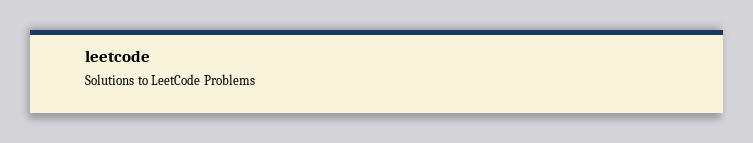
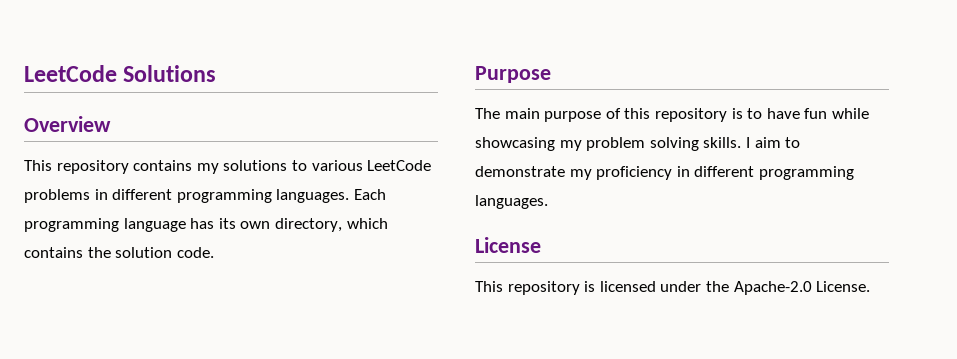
[85,50,150,62] [85,74,255,85] leetcode // Solutions to LeetCode Problems -> [24,65,217,82] [24,116,111,132] [24,160,432,174] [24,189,386,203] [24,218,388,232] [24,247,214,258] [475,66,551,83] [475,108,869,122] [475,137,801,151] [475,166,854,180] [475,195,548,209] [475,237,541,253] [475,281,871,295] LeetCode Solutions // Overview // This repository contains my solutions to various LeetCode problems in different programming languages. Each programming language has its own directory, which contains the solution code. // Purpose // The main purpose of this repository is to have fun while showcasing my problem solving skills. I aim to demonstrate my proficiency in different programming languages. // License // This repository is licensed under the Apache-2.0 License.

